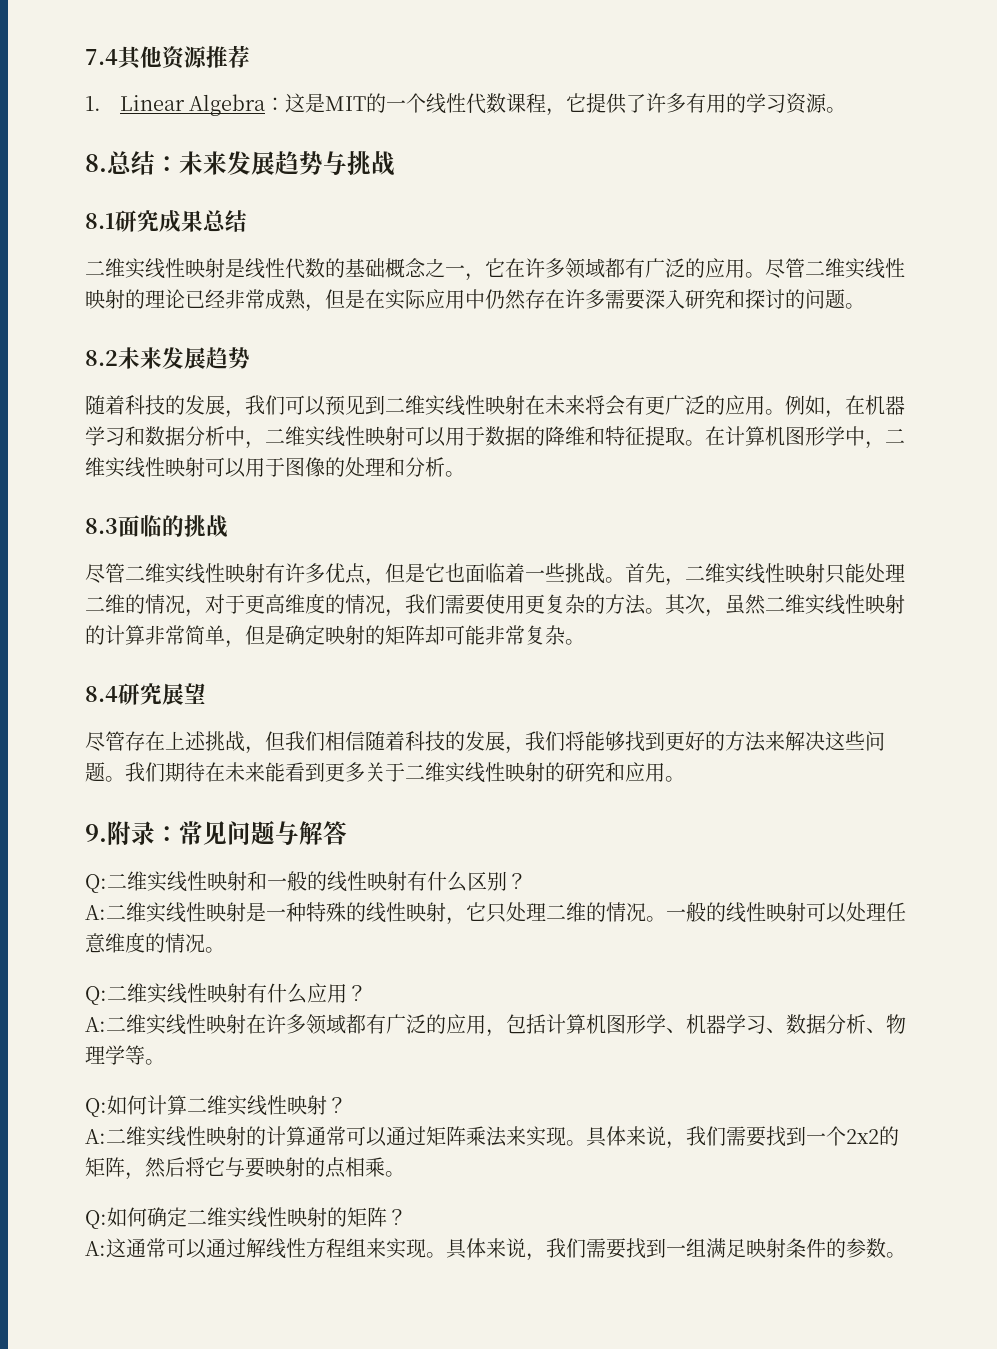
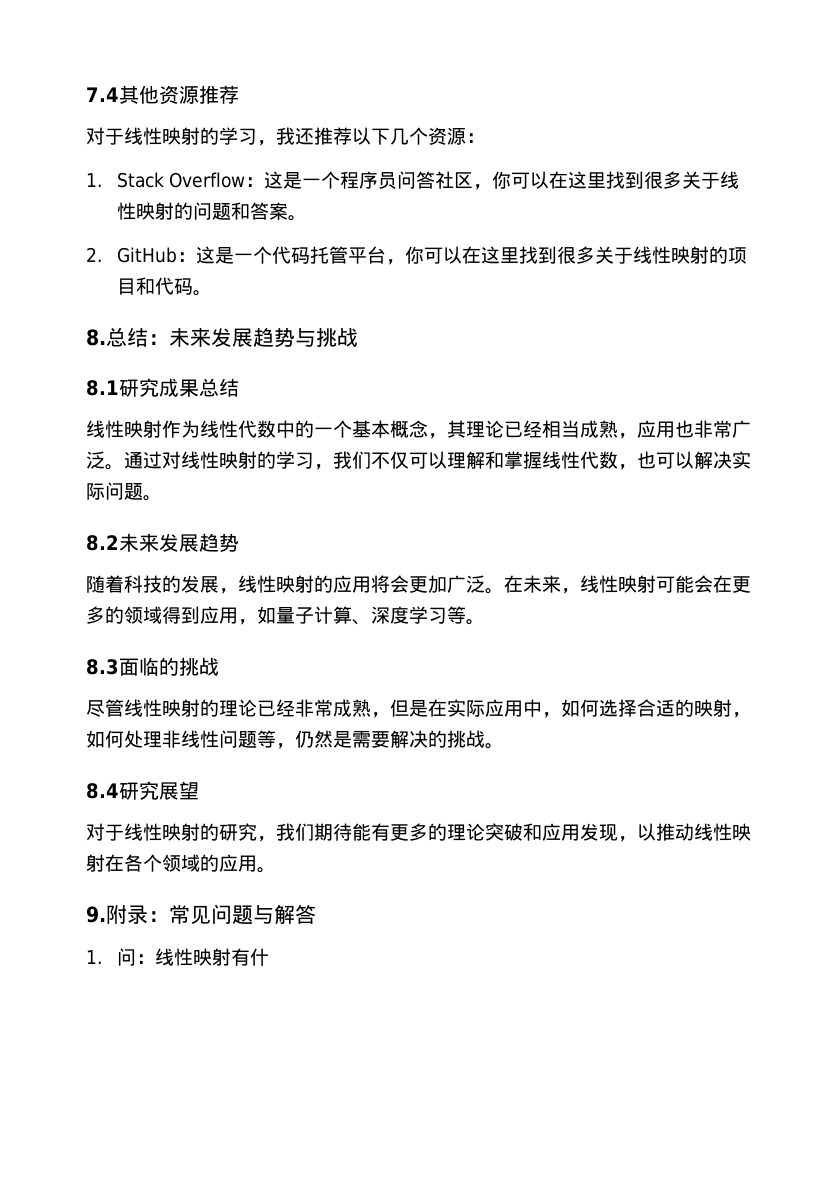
[85,93,827,116] 1. Linear Algebra：这是MIT的一个线性代数课程，它提供了许多有用的学习资源 -> [86,127,485,146] [86,171,739,190] [116,202,307,221] [86,246,747,265] [116,277,193,295] 对于线性映射的学习，我还推荐以下几个资源： // 1. Stack Overflow：这是一个程序员问答社区，你可以在这里找到很多关于线性映射的问题和答案。 // 2. GitHub：这是一个代码托管平台，你可以在这里找到很多关于线性映射的项目和代码
[85,258,865,281] 二维实线性映射是线性代数的基础概念之一，它在许多领域都有广泛的应用。尽管二维实 -> [86,420,751,439] [86,451,751,470] [86,482,162,501] [86,533,239,552] [86,575,751,594] [86,606,485,625] [86,657,219,676] [86,699,124,717] 线性映射作为线性代数中的一个基本概念，其理论已经相当成熟，应用也非常广泛。通过对线性映射的学习，我们不仅可以理解和掌握线性代数，也可以解决实际问题。 // 8.2未来发展趋势 // 随着科技的发展，线性映射的应用将会更加广泛。在未来，线性映射可能会在更多的领域得到应用，如量子计算、深度学习等。 // 8.3面临的挑战 // 尽管
[485,289,865,310] [85,347,250,369] [85,395,905,418] [85,426,905,449] [85,457,465,478] [85,515,228,538] [85,563,905,586] [85,593,905,617] [85,625,585,648] [85,683,206,705] [85,731,885,754] [85,762,625,783] 仍然存在许多需要深入研究和探讨的问题。 // 8.2未来发展趋势 // 随着科技的发展，我们可以预见到二维实线性映射在未来将会有更广泛的应用。例如，在机器学习和数据分析中，二维实线性映射可以用于数据的降维和特征提取。在计算机图形学中，二维实线性映射可以用于图像的处理和分析。 // 8.3面临的挑战 // 尽管二维实线性映射有许多优点，但是它也面临着一些挑战。首先，二维实线性映射只能处理二维的情况，对于更高维度的情况，我们需要使用更复杂的方法。其次，虽然二维实线性映射的计算非常简单，但是确定映射的矩阵却可能非常复杂。 // 8.4研究展望 // 尽管存在上述挑战，但我们相信随着科技的发展，我们将能够找到更好的方法来解决这些问题。我们期待在未来能看到更多关于二维实线性映射的研究和 -> [542,699,751,718] [86,730,504,749] [86,781,199,800] [86,823,751,842] [86,854,219,872] ，如何选择合适的映射，如何处理非线性问题等，仍然是需要解决的挑战。 // 8.4研究展望 // 对于线性映射的研究，我们期待能有更多的理论突破和应用发现，以推动线性映射在各个领域的
[85,871,527,893] [85,902,906,925] [85,932,225,953] [85,983,367,1005] [85,1014,906,1037] [85,1045,165,1065] [85,1095,347,1117] [85,1126,899,1149] [85,1157,405,1180] [85,1207,407,1229] [85,1238,906,1261] Q:二维实线性映射和一般的线性映射有什么区别？ // A:二维实线性映射是一种特殊的线性映射，它只处理二维的情况。一般的线性映射可以处理任意维度的情况。 // Q:二维实线性映射有什么应用？ // A:二维实线性映射在许多领域都有广泛的应用，包括计算机图形学、机器学习、数据分析、物理学等。 // Q:如何计算二维实线性映射？ // A:二维实线性映射的计算通常可以通过矩阵乘法来实现。具体来说，我们需要找到一个2x2的矩阵，然后将它与要映射的点相乘。 // Q:如何确定二维实线性映射的矩阵？ // A:这通常可以通过解线性方程组来实现。具体来说，我们需要找到一组满足映射条件的参数。 -> [86,948,269,966] 1.问：线性映射有什

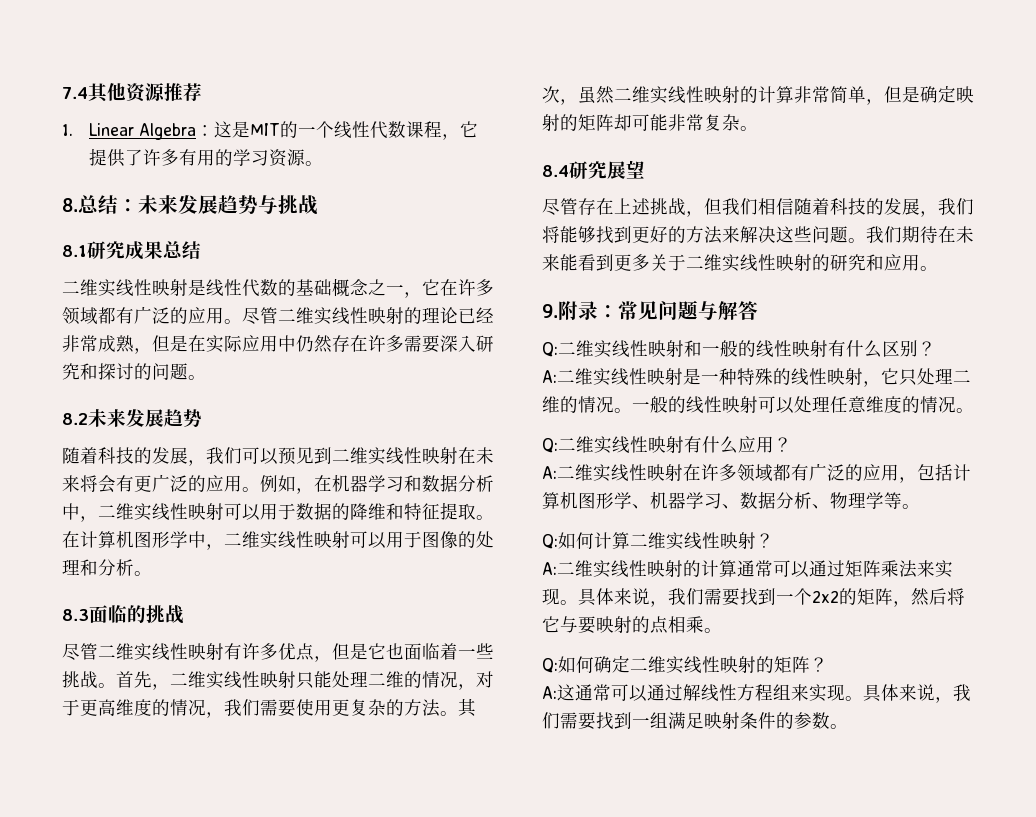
[86,127,485,146] [86,171,739,190] [116,202,307,221] [86,246,747,265] [116,277,193,295] 对于线性映射的学习，我还推荐以下几个资源： // 1. Stack Overflow：这是一个程序员问答社区，你可以在这里找到很多关于线性映射的问题和答案。 // 2. GitHub：这是一个代码托管平台，你可以在这里找到很多关于线性映射的项目和代码 -> [62,121,479,140] [89,148,306,167] 1. Linear Algebra：这是MIT的一个线性代数课程，它提供了许多有用的学习资源
[86,420,751,439] [86,451,751,470] [86,482,162,501] [86,533,239,552] [86,575,751,594] [86,606,485,625] [86,657,219,676] [86,699,124,717] 线性映射作为线性代数中的一个基本概念，其理论已经相当成熟，应用也非常广泛。通过对线性映射的学习，我们不仅可以理解和掌握线性代数，也可以解决实际问题。 // 8.2未来发展趋势 // 随着科技的发展，线性映射的应用将会更加广泛。在未来，线性映射可能会在更多的领域得到应用，如量子计算、深度学习等。 // 8.3面临的挑战 // 尽管 -> [62,278,494,298] [62,306,332,325] 二维实线性映射是线性代数的基础概念之一，它在许多领域都有广泛的应用。尽管二维实
[542,699,751,718] [86,730,504,749] [86,781,199,800] [86,823,751,842] [86,854,219,872] ，如何选择合适的映射，如何处理非线性问题等，仍然是需要解决的挑战。 // 8.4研究展望 // 对于线性映射的研究，我们期待能有更多的理论突破和应用发现，以推动线性映射在各个领域的 -> [296,335,494,353] [62,363,206,380] [62,409,202,427] [62,447,494,466] [62,474,494,494] [62,502,494,522] [62,530,494,550] [62,559,152,576] [62,605,184,624] [62,643,494,662] [62,671,494,690] [62,698,477,718] [542,85,974,105] [542,114,758,131] [542,160,645,179] [542,198,974,217] [542,226,974,244] [542,254,884,272] 仍然存在许多需要深入研究和探讨的问题。 // 8.2未来发展趋势 // 随着科技的发展，我们可以预见到二维实线性映射在未来将会有更广泛的应用。例如，在机器学习和数据分析中，二维实线性映射可以用于数据的降维和特征提取。在计算机图形学中，二维实线性映射可以用于图像的处理和分析。 // 8.3面临的挑战 // 尽管二维实线性映射有许多优点，但是它也面临着一些挑战。首先，二维实线性映射只能处理二维的情况，对于更高维度的情况，我们需要使用更复杂的方法。其次，虽然二维实线性映射的计算非常简单，但是确定映射的矩阵却可能非常复杂。 // 8.4研究展望 // 尽管存在上述挑战，但我们相信随着科技的发展，我们将能够找到更好的方法来解决这些问题。我们期待在未来能看到更多关于二维实线性映射的研究和
[86,948,269,966] 1.问：线性映射有什 -> [542,340,936,358] [542,368,971,387] [542,396,974,414] [542,436,792,454] [542,463,971,483] [542,491,920,509] [542,532,774,550] [542,560,953,578] [542,588,965,607] [542,616,722,634] [542,655,828,674] [542,684,971,703] [542,712,848,730] Q:二维实线性映射和一般的线性映射有什么区别？ // A:二维实线性映射是一种特殊的线性映射，它只处理二维的情况。一般的线性映射可以处理任意维度的情况。 // Q:二维实线性映射有什么应用？ // A:二维实线性映射在许多领域都有广泛的应用，包括计算机图形学、机器学习、数据分析、物理学等。 // Q:如何计算二维实线性映射？ // A:二维实线性映射的计算通常可以通过矩阵乘法来实现。具体来说，我们需要找到一个2x2的矩阵，然后将它与要映射的点相乘。 // Q:如何确定二维实线性映射的矩阵？ // A:这通常可以通过解线性方程组来实现。具体来说，我们需要找到一组满足映射条件的参数。

